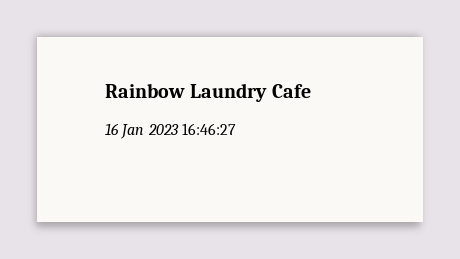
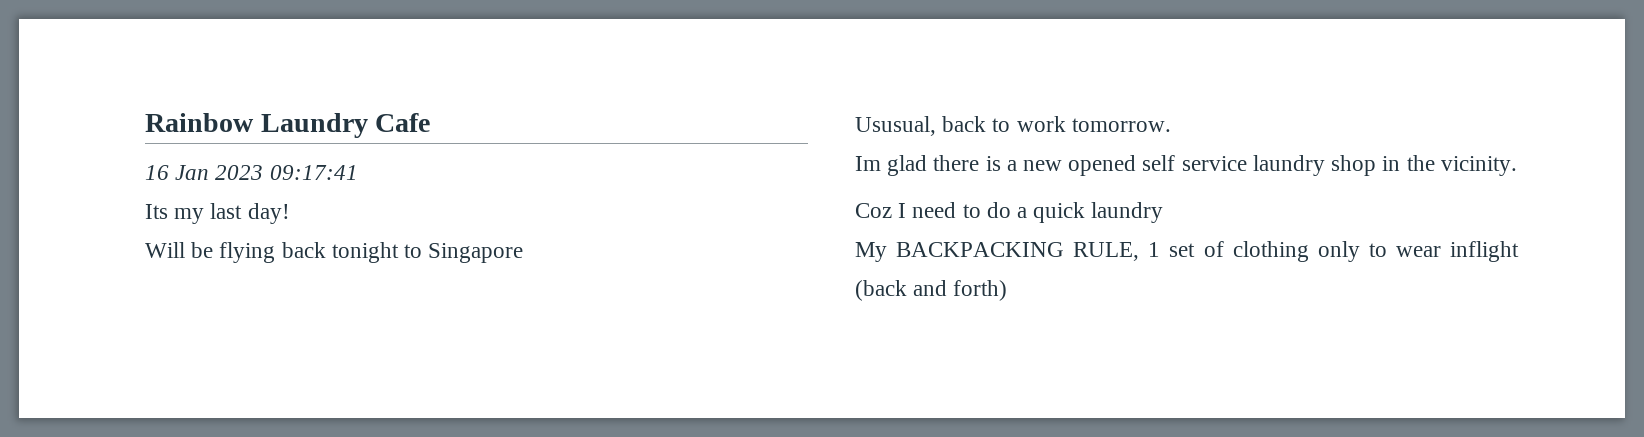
[181,123,236,135] 16:46:27 -> [269,165,358,180] [145,203,290,224] [145,242,524,263] [855,116,1171,136] [855,155,1517,176] [855,202,1164,223] [855,241,1519,262] [855,280,1008,301] 09:17:41 // Its my last day! // Will be flying back tonight to Singapore // Ususual, back to work tomorrow. // Im glad there is a new opened self service laundry shop in the vicinity. // Coz I need to do a quick laundry // My BACKPACKING RULE, 1 set of clothing only to wear inflight (back and forth)

